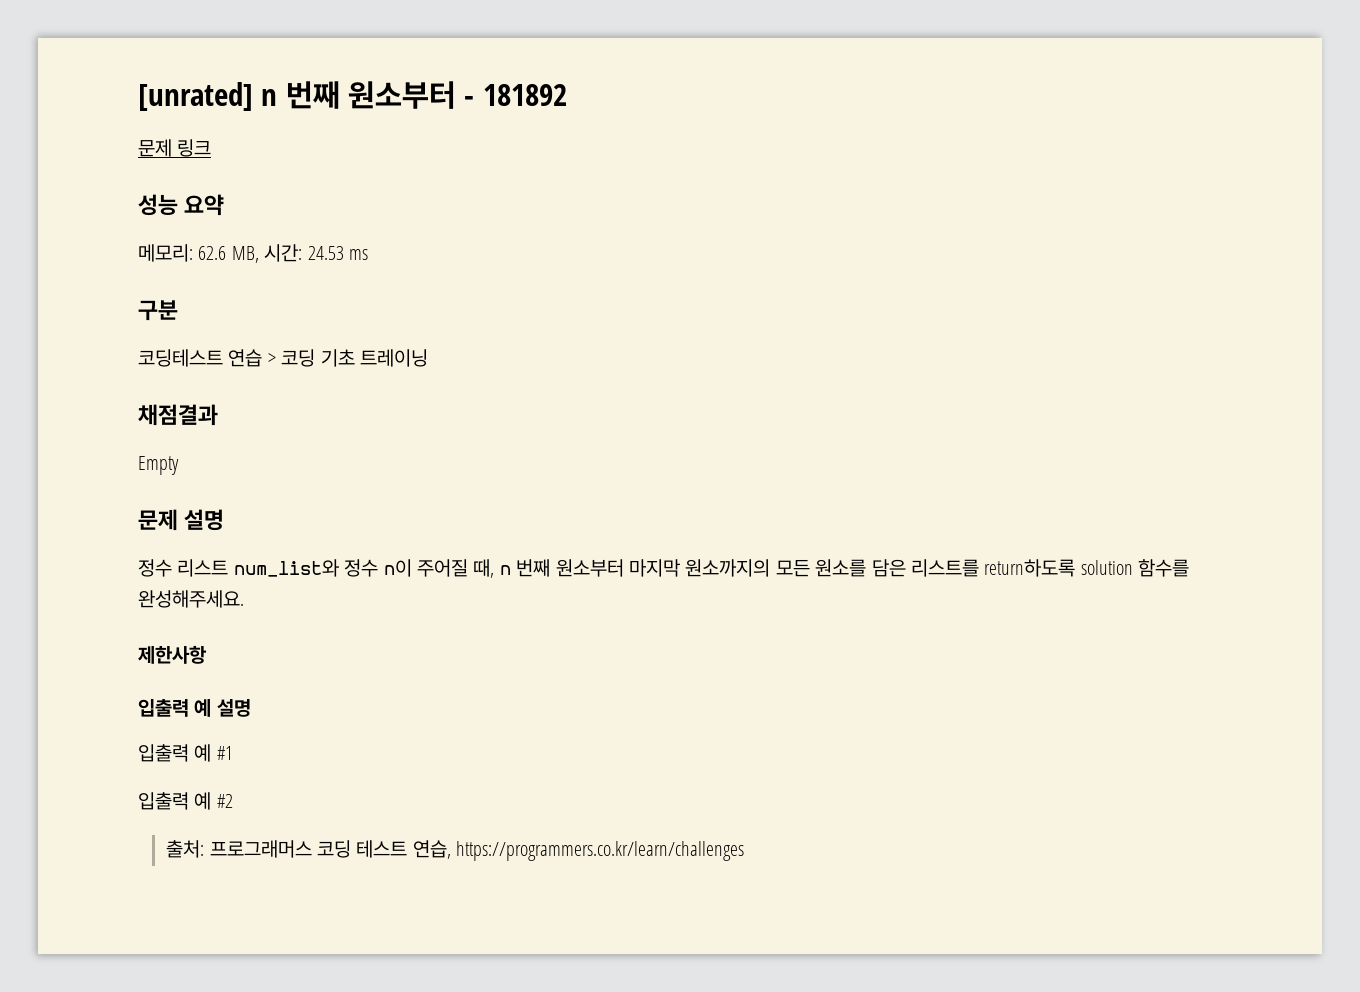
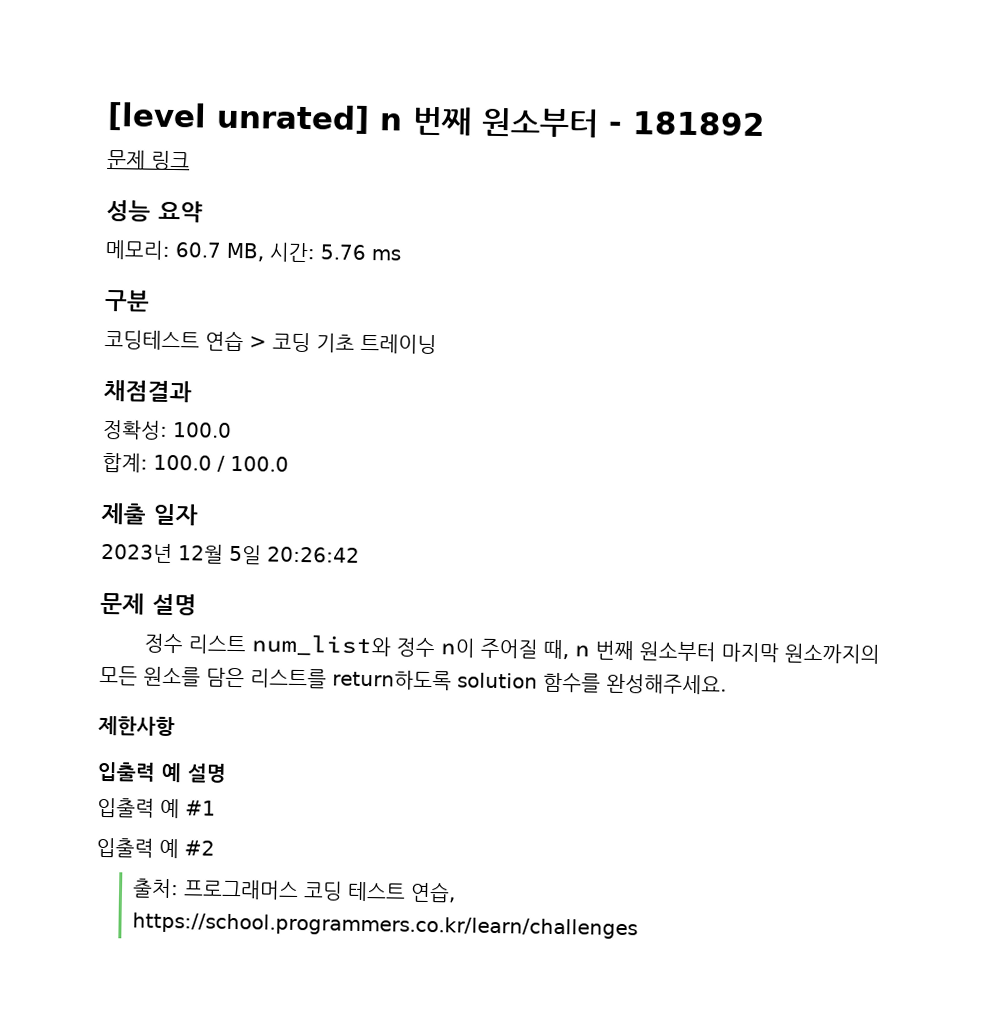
[138,82,253,111] [unrated] -> [107,101,370,134] [level unrated]
[198,246,227,260] 62.6 -> [175,242,221,258] 60.7
[307,246,344,260] 24.53 -> [320,244,366,260] 5.76
[138,456,179,475] Empty -> [102,419,232,440] [102,452,289,473] [101,502,198,526] [101,542,360,565] 정확성: 100.0 // 합계: 100.0 / 100.0 // 제출 일자 // 2023년 12월 5일 20:26:42
[456,841,745,861] https://programmers.co.kr/learn/challenges -> [131,912,638,940] https://school.programmers.co.kr/learn/challenges

